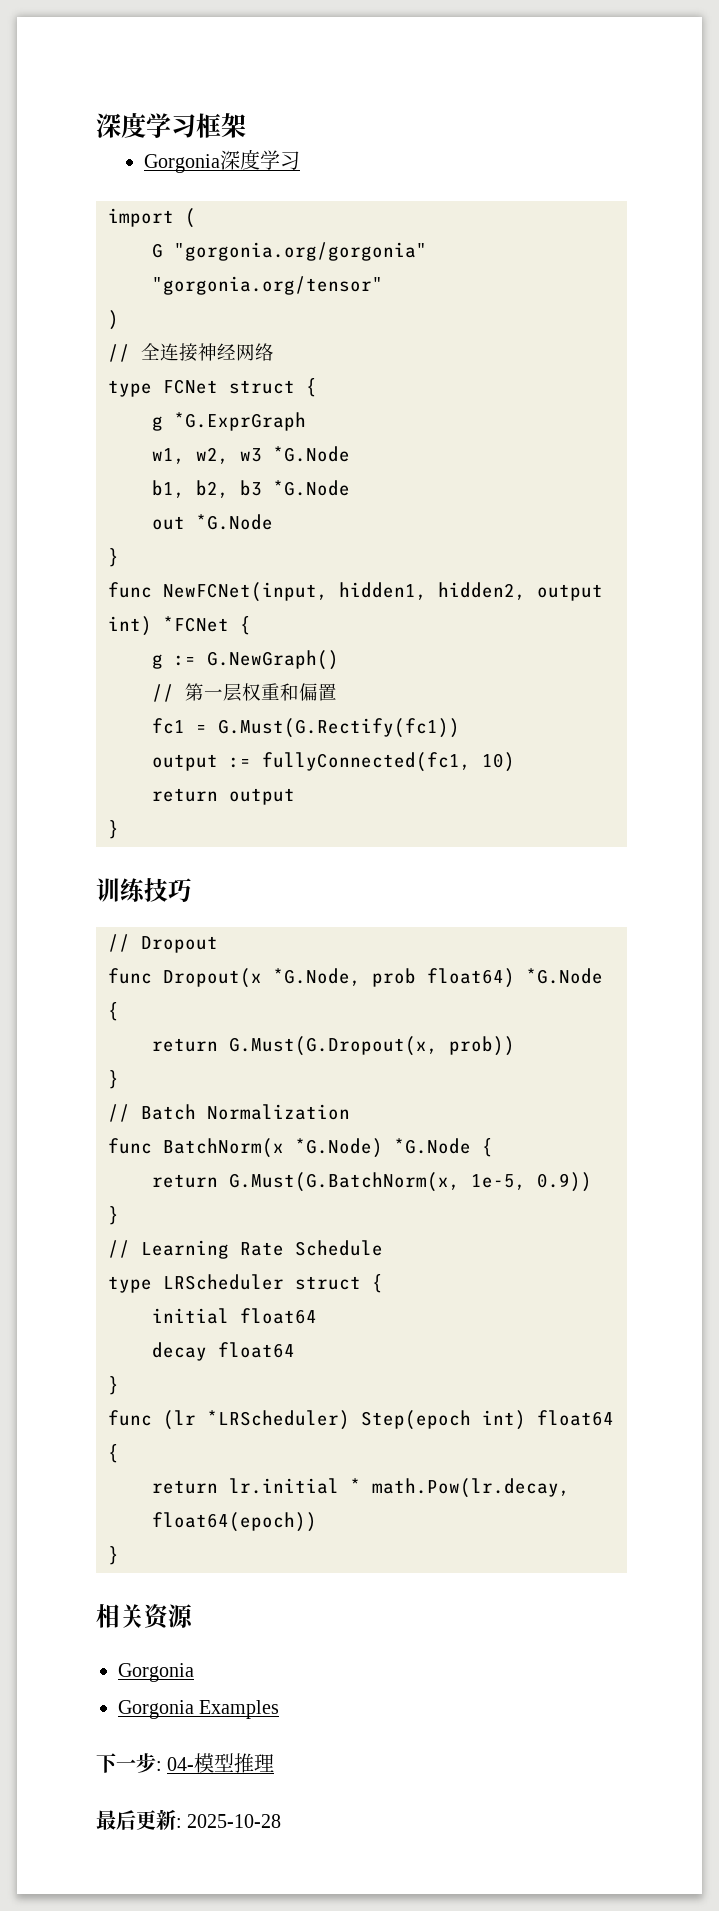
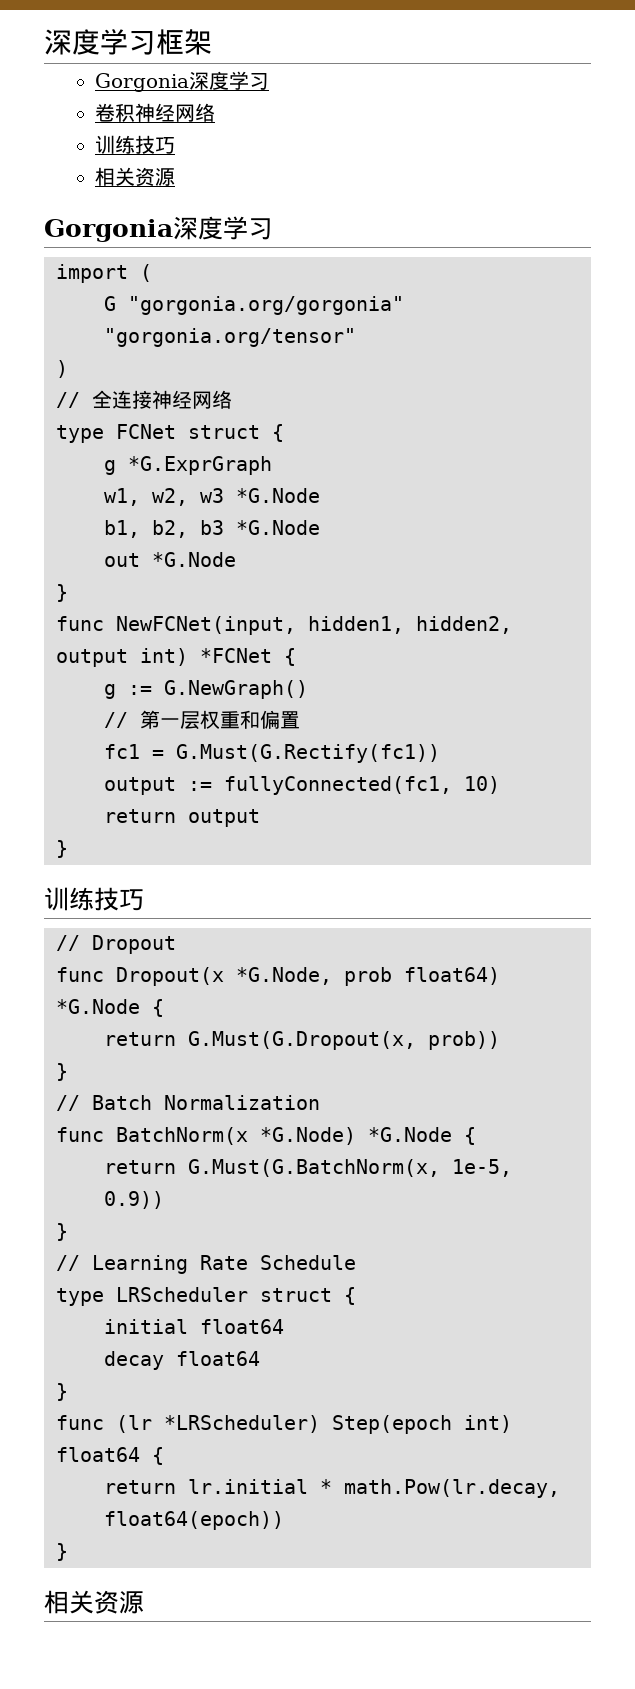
(301, 160) none -> [95,103,216,122] [95,135,176,154] [95,167,176,187] [44,216,273,242] // 卷积神经网络 // 训练技巧 // 相关资源 // Gorgonia深度学习
[118,1663,194,1682] [118,1700,280,1719] [96,1753,275,1773] [96,1809,282,1830] // Gorgonia // Gorgonia Examples // 下一步: 04-模型推理 // 最后更新: 2025-10-28 -> (144, 1602) none

